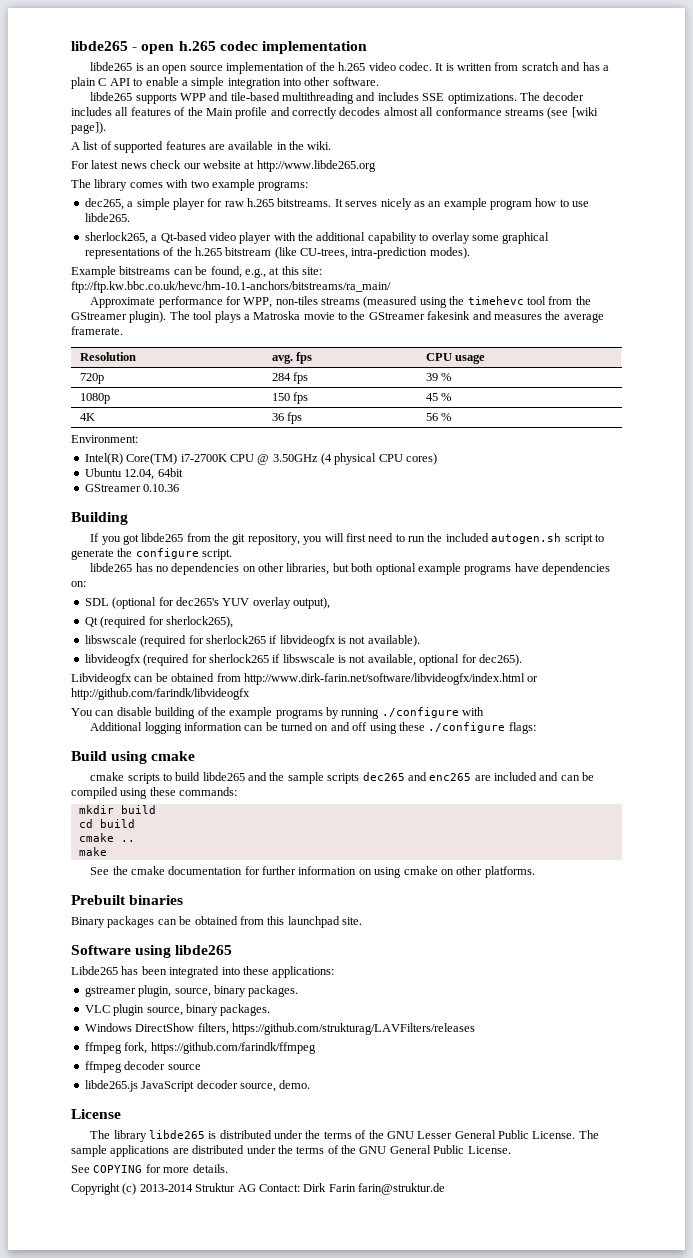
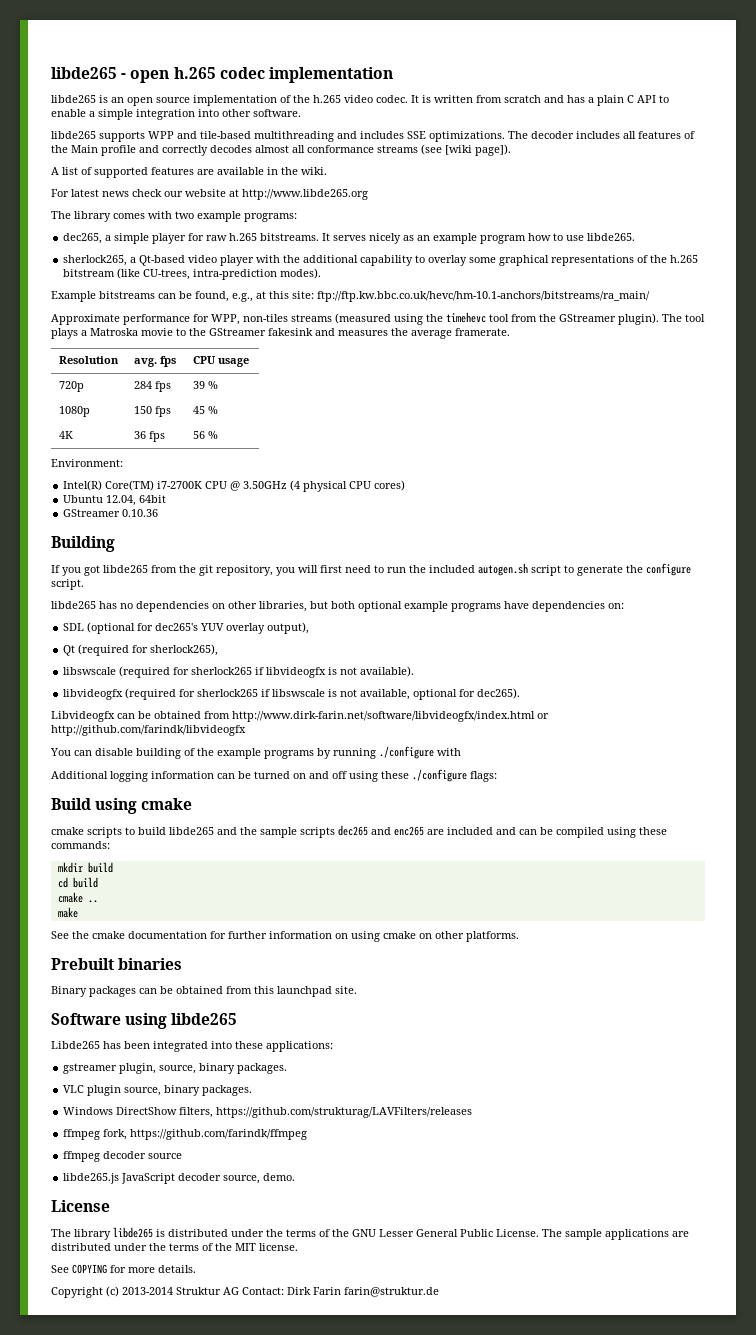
[359,1145,511,1154] GNU General Public License. -> [235,1243,298,1251] MIT license.

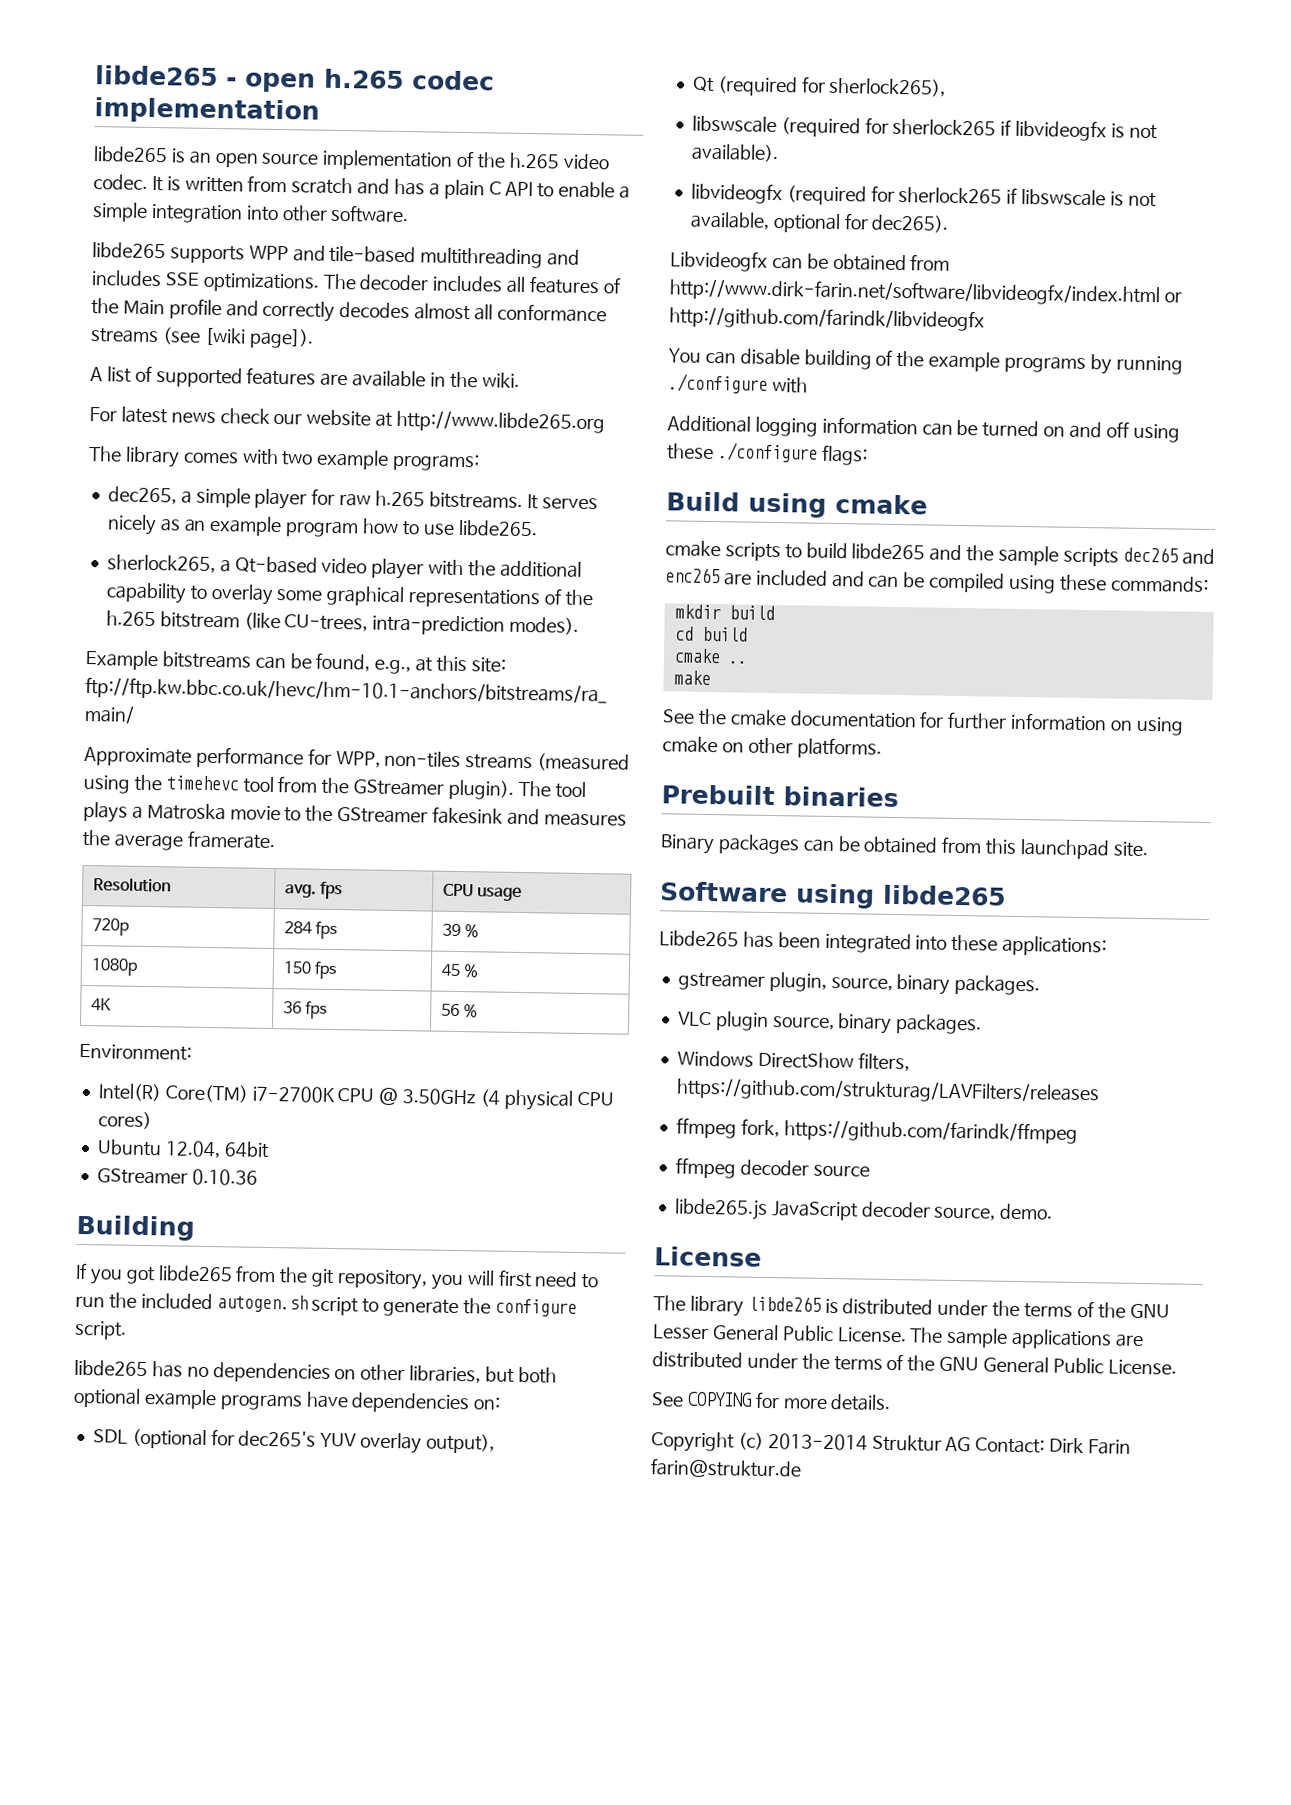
[235,1243,298,1251] MIT license. -> [939,1356,1177,1375] GNU General Public License.

